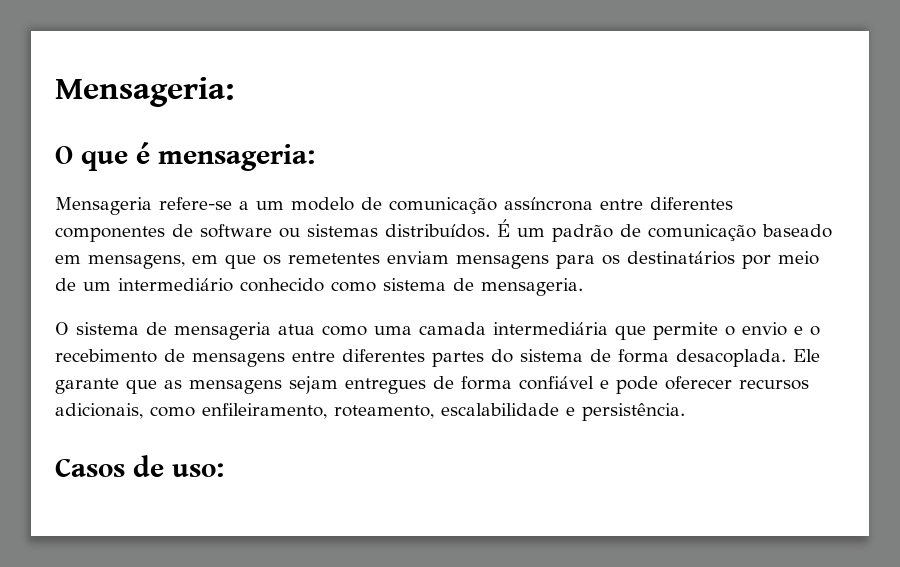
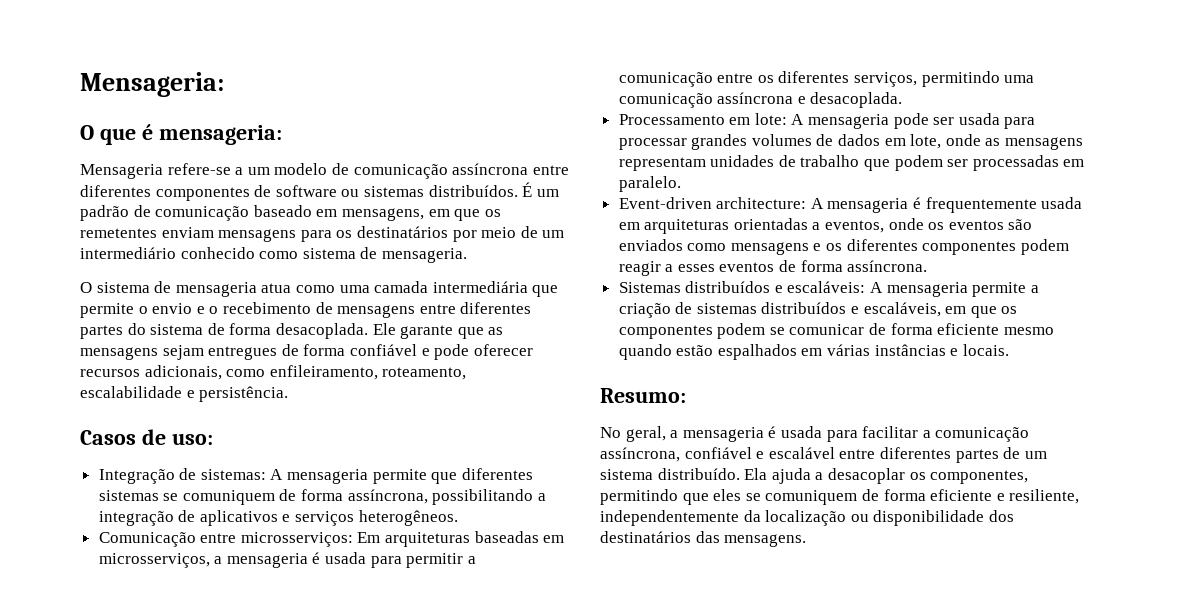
(224, 470) none -> [98,468,533,484] [98,489,546,505] [98,510,458,526] [98,531,565,547] [98,552,476,568] [618,71,1035,87] [618,92,903,108] [618,113,1036,129] [618,134,1084,150] [618,155,1085,171] [618,176,681,192] [618,197,1083,213] [618,218,1033,234] [618,239,1069,255] [618,260,928,276] [618,281,1039,297] [618,302,1018,318] [618,323,1054,339] [618,344,1009,360] [600,388,686,403] [600,426,1030,442] [600,447,1047,463] [600,468,1029,484] [600,489,1080,505] [600,510,1014,526] [600,531,807,547] // Integração de sistemas: A mensageria permite que diferentes sistemas se comuniquem de forma assíncrona, possibilitando a integração de aplicativos e serviços heterogêneos. // Comunicação entre microsserviços: Em arquiteturas baseadas em microsserviços, a mensageria é usada para permitir a comunicação entre os diferentes serviços, permitindo uma comunicação assíncrona e desacoplada. // Processamento em lote: A mensageria pode ser usada para processar grandes volumes de dados em lote, onde as mensagens representam unidades de trabalho que podem ser processadas em paralelo. // Event-driven architecture: A mensageria é frequentemente usada em arquiteturas orientadas a eventos, onde os eventos são enviados como mensagens e os diferentes componentes podem reagir a esses eventos de forma assíncrona. // Sistemas distribuídos e escaláveis: A mensageria permite a criação de sistemas distribuídos e escaláveis, em que os componentes podem se comunicar de forma eficiente mesmo quando estão espalhados em várias instâncias e locais. // Resumo: // No geral, a mensageria é usada para facilitar a comunicação assíncrona, confiável e escalável entre diferentes partes de um sistema distribuído. Ela ajuda a desacoplar os componentes, permitindo que eles se comuniquem de forma eficiente e resiliente, independentemente da localização ou disponibilidade dos destinatários das mensagens.

